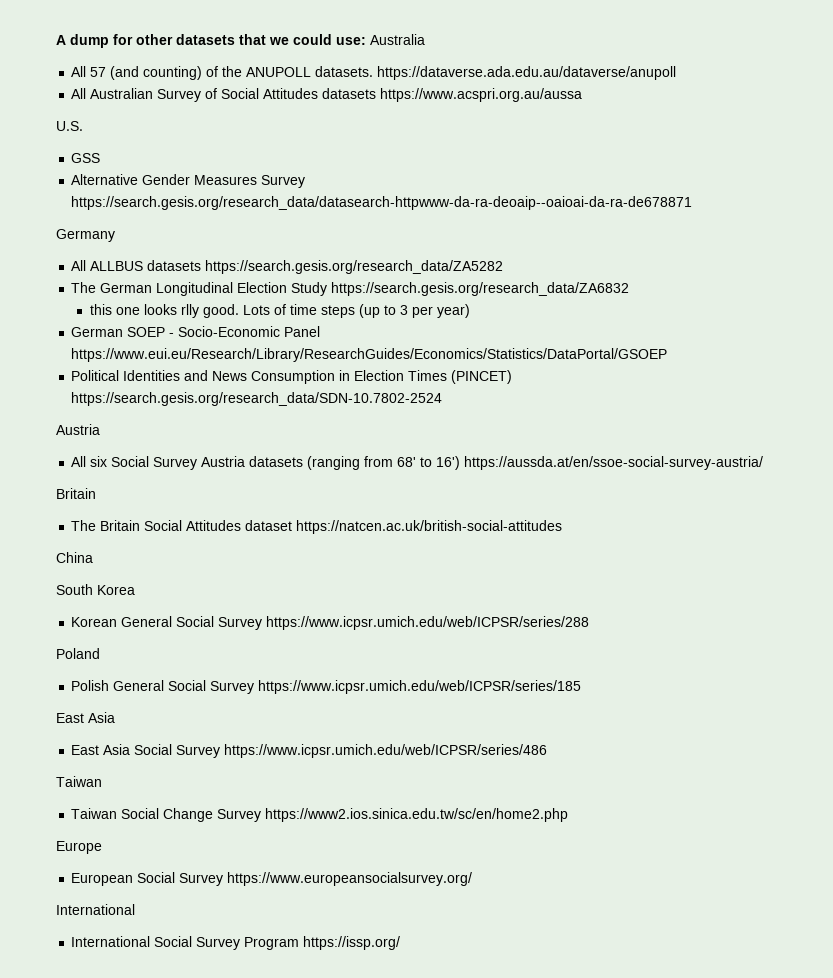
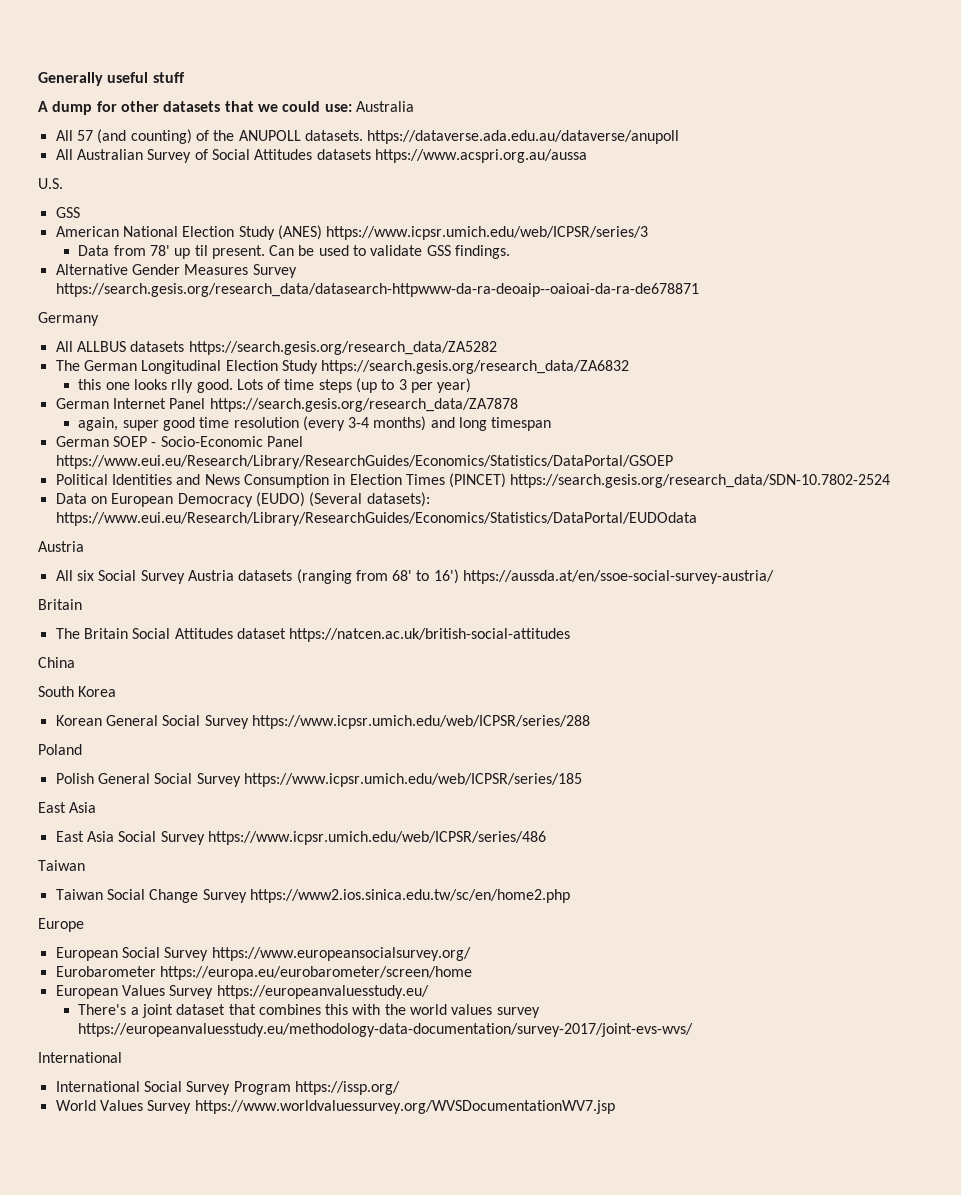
(56, 40) none -> [38,72,185,86] Generally useful stuff //
(101, 158) none -> [55,225,649,240] [78,245,511,259] // American National Election Study (ANES) https://www.icpsr.umich.edu/web/ICPSR/series/3 // Data from 78' up til present. Can be used to validate GSS findings.
(470, 311) none -> [55,398,518,412] [78,416,552,431] // German Internet Panel https://search.gesis.org/research_data/ZA7878 // again, super good time resolution (every 3-4 months) and long timespan
(443, 399) none -> [55,492,430,507] [55,512,697,526] // Data on European Democracy (EUDO) (Several datasets): https://www.eui.eu/Research/Library/ResearchGuides/Economics/Statistics/DataPortal/EUDOdata
(473, 879) none -> [55,966,472,980] [55,985,429,999] [78,1004,540,1018] [78,1023,694,1037] // Eurobarometer https://europa.eu/eurobarometer/screen/home // European Values Survey https://europeanvaluesstudy.eu/ // There's a joint dataset that combines this with the world values survey https://europeanvaluesstudy.eu/methodology-data-documentation/survey-2017/joint-evs-wvs/
(401, 943) none -> [55,1100,615,1114] // World Values Survey https://www.worldvaluessurvey.org/WVSDocumentationWV7.jsp

